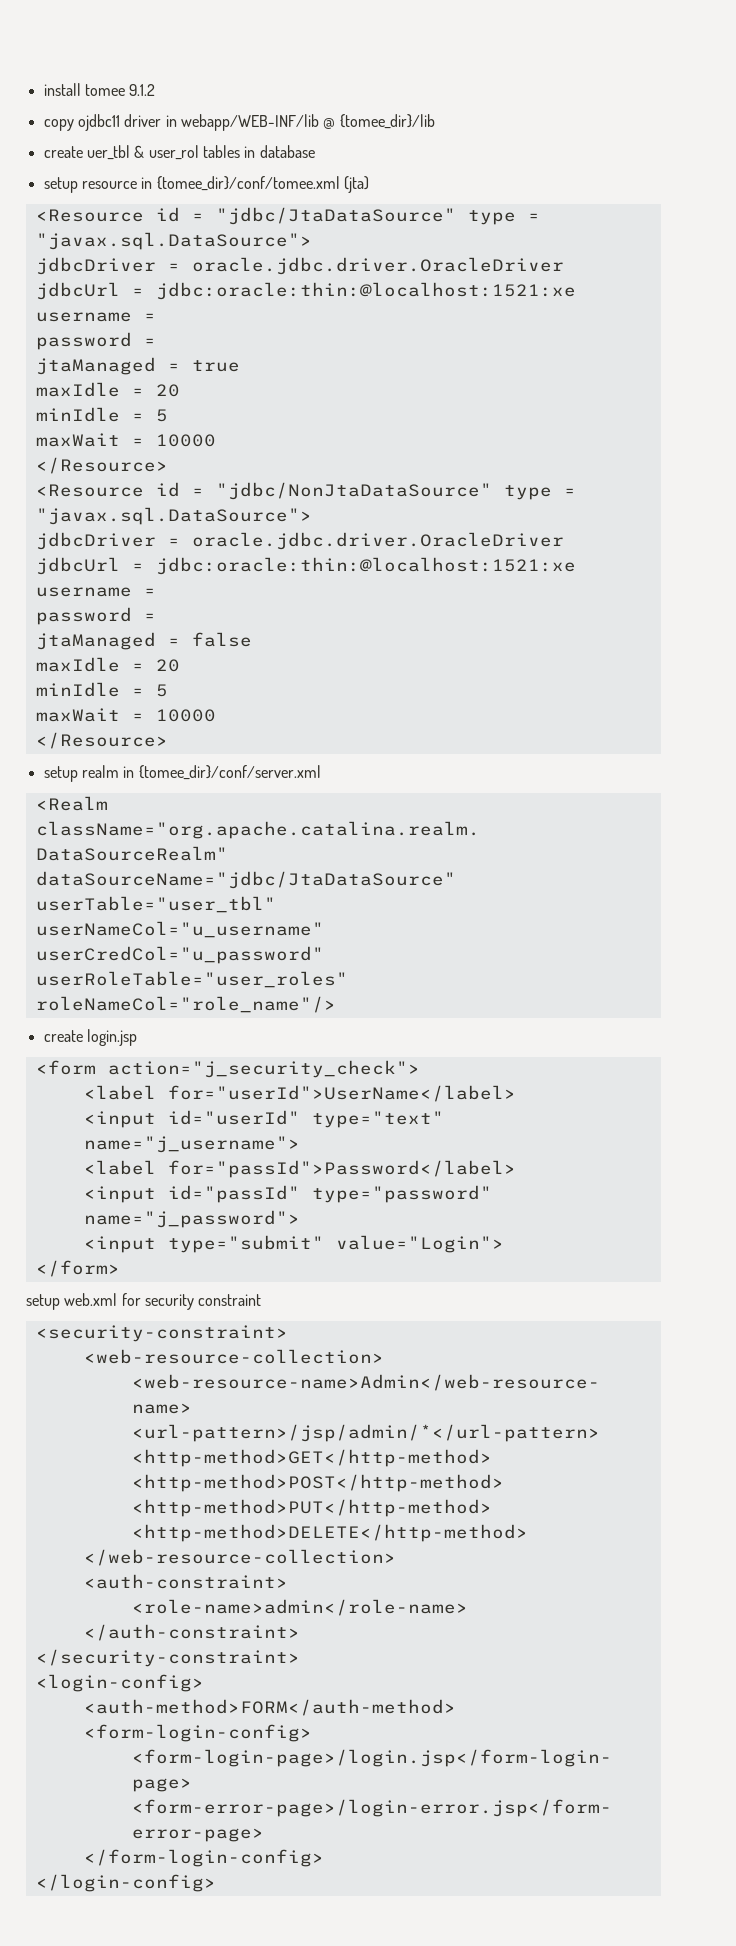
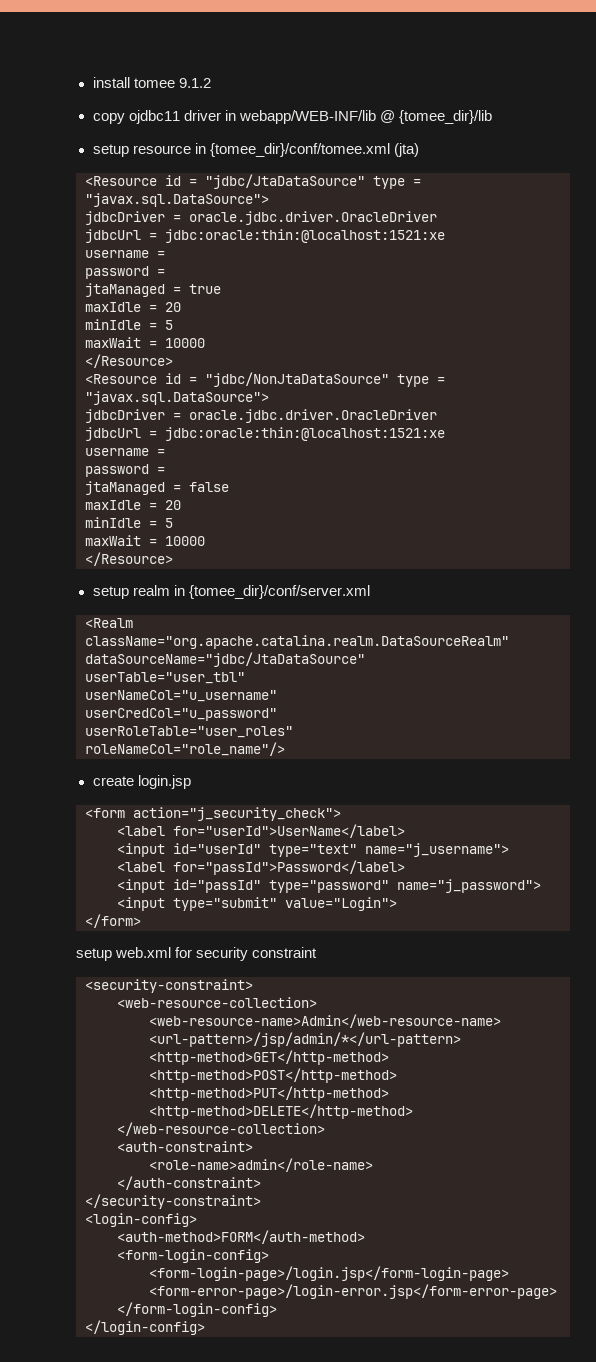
[43,145,315,160] // create uer_tbl & user_rol tables in database -> (492, 117) none

